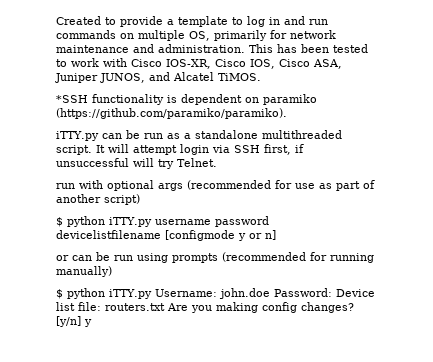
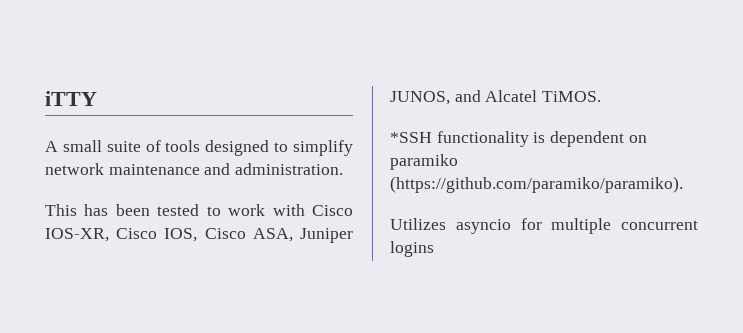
[56,16,328,27] [56,30,287,41] Created to provide a template to log in and run commands on multiple OS, primarily for -> [45,91,97,106] [45,140,353,156] iTTY // A small suite of tools designed to simplify
(245, 48) none -> (344, 169) //
[56,130,342,141] [56,144,304,155] [56,158,217,169] [56,180,375,191] [56,194,140,205] [56,216,269,227] [56,230,276,241] [56,252,374,263] [56,266,112,277] [56,288,375,299] [56,302,354,313] [56,316,92,327] iTTY.py can be run as a standalone multithreaded script. It will attempt login via SSH first, if unsuccessful will try Telnet. // run with optional args (recommended for use as part of another script) // $ python iTTY.py username password devicelistfilename [configmode y or n] // or can be run using prompts (recommended for running manually) // $ python iTTY.py Username: john.doe Password: Device list file: routers.txt Are you making config changes? [y/n] y -> [390,218,698,234] [390,241,434,257] Utilizes asyncio for multiple concurrent logins

